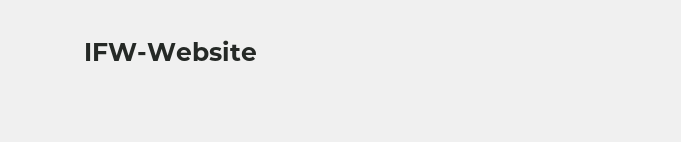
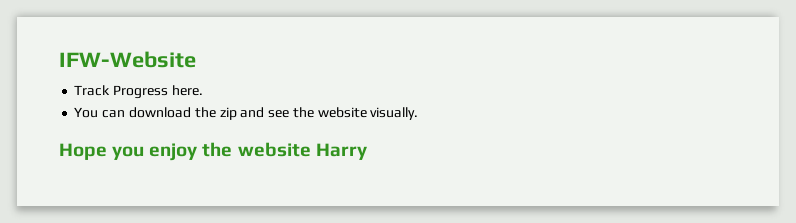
(257, 50) none -> [74,85,203,99] [74,107,419,120] [59,142,367,161] // Track Progress here. // You can download the zip and see the website visually. // Hope you enjoy the website Harry

